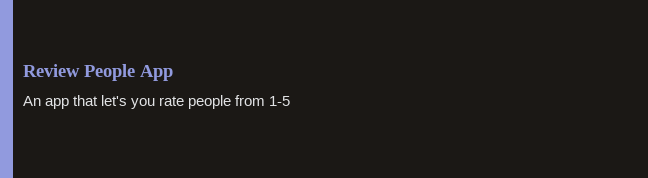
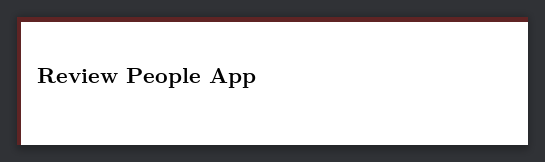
[23,95,291,109] // An app that let's you rate people from 1-5 -> (256, 78) none

